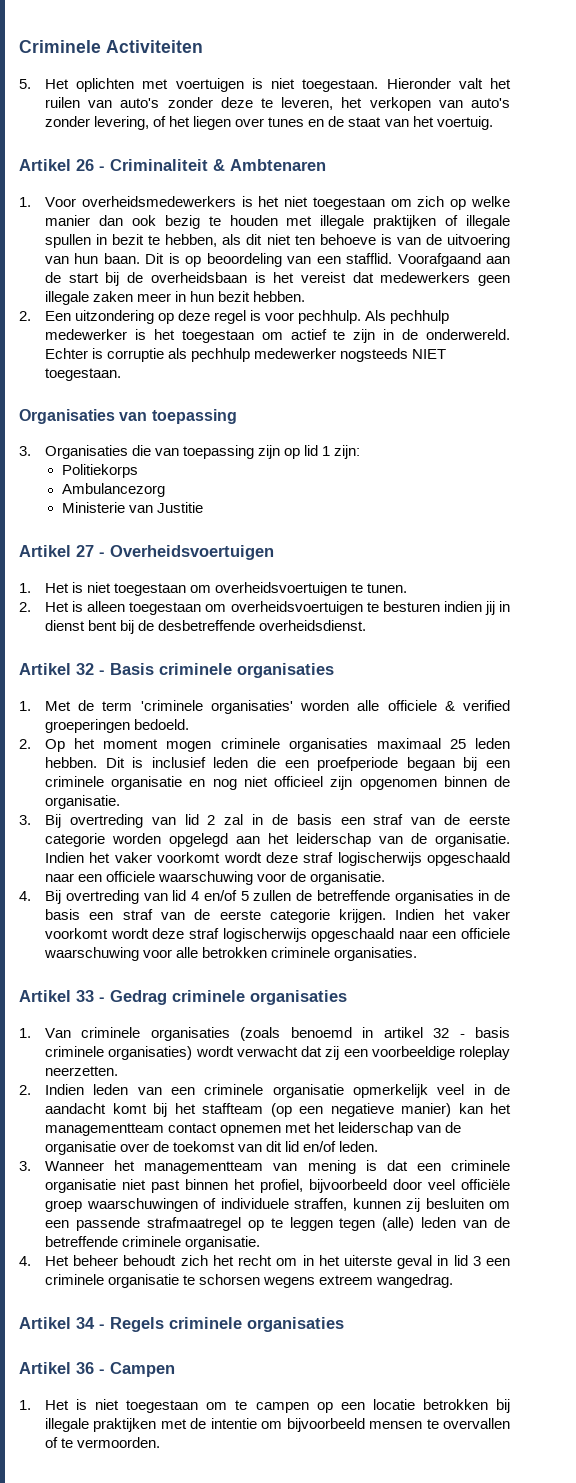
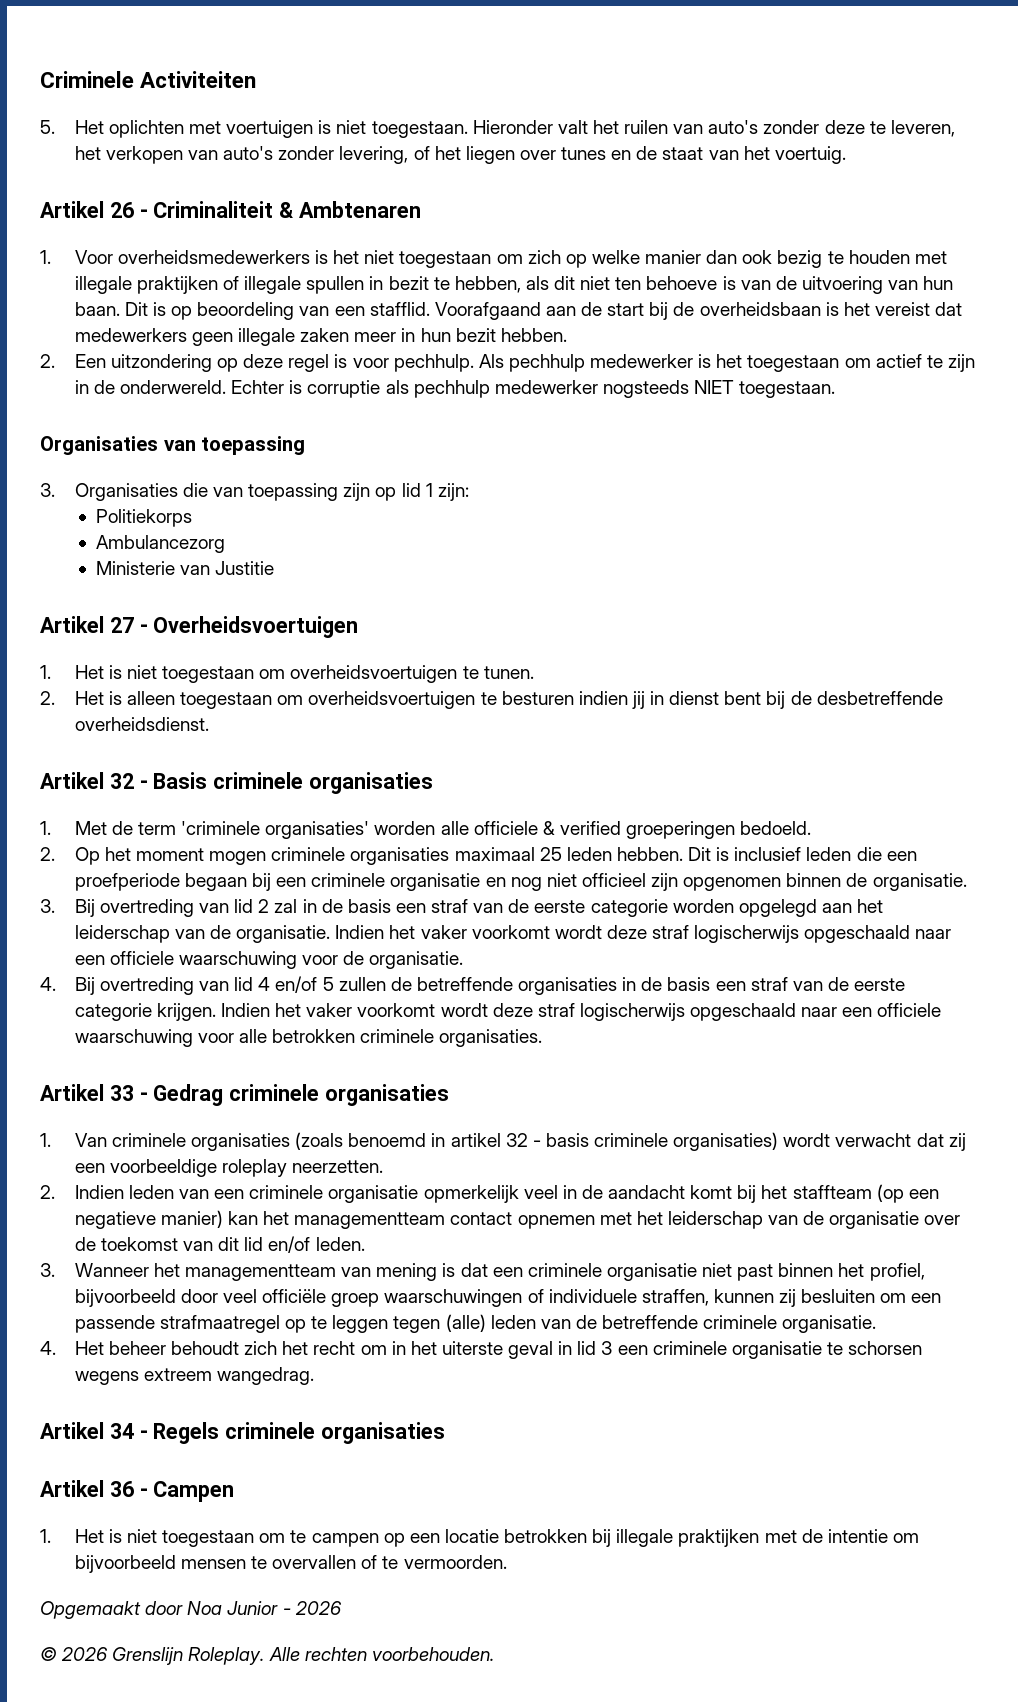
(161, 1442) none -> [40,1601,342,1619] [40,1647,494,1665] // Opgemaakt door Noa Junior - 2026 // © 2026 Grenslijn Roleplay. Alle rechten voorbehouden.

